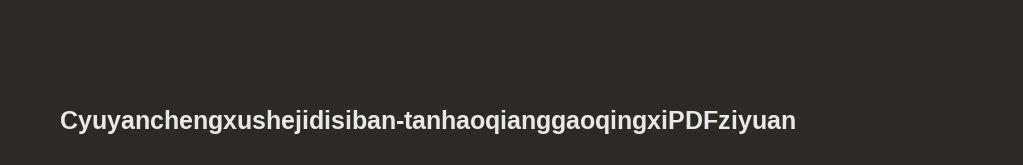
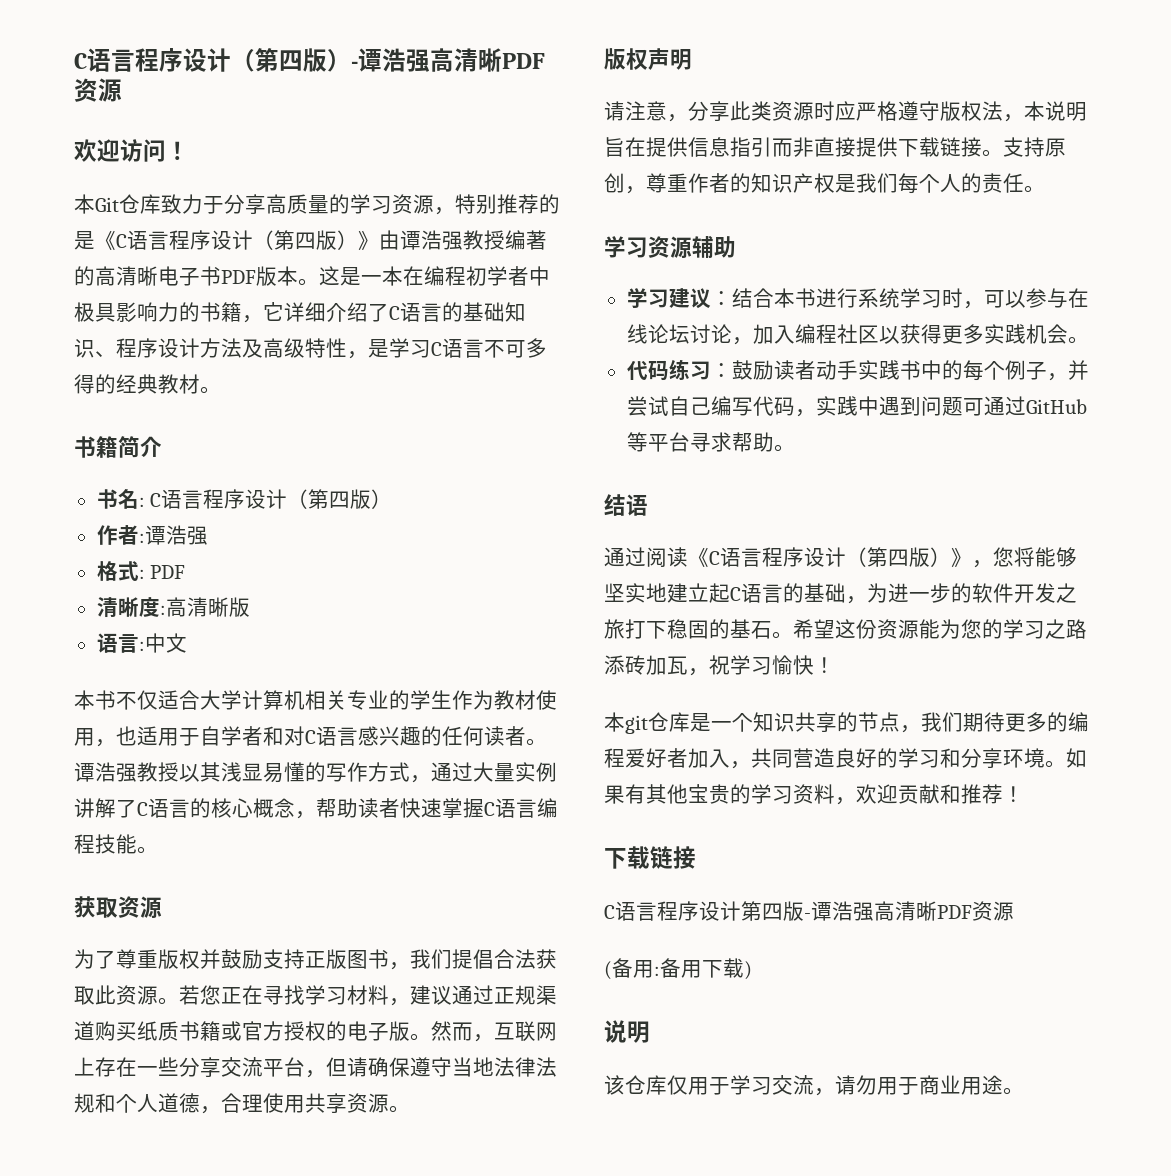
[60,110,796,134] Cyuyanchengxushejidisiban-tanhaoqianggaoqingxiPDFziyuan -> [74,48,545,72] [74,78,122,102] [74,139,189,162] [74,194,560,215] [74,230,547,250] [74,266,550,286] [74,302,526,323] [74,338,547,359] [74,374,221,394] [74,436,162,458] [96,489,393,509] [96,525,208,545] [96,561,186,581] [96,597,250,618] [96,633,187,653] [74,690,557,710] [74,726,547,747] [74,762,557,783] [74,798,558,819] [74,834,158,854] [74,896,162,919] [74,949,557,970] [74,985,557,1006] [74,1021,557,1042] [74,1057,557,1078] [74,1093,410,1114] [604,48,692,70] [604,101,1087,122] [604,137,1066,157] [604,173,1045,194] [604,235,736,259] [626,288,1089,309] [626,324,1089,345] [626,359,1089,381] [626,396,1087,417] [626,432,795,452] [604,494,648,516] [604,547,1077,568] [604,583,1077,604] [604,619,1087,639] [604,655,835,676] [604,712,1089,734] [604,748,1087,769] [604,784,1024,805] [604,846,696,869] [604,901,1014,921] [604,958,752,980] [604,1020,650,1043] [604,1075,1024,1096] C语言程序设计（第四版）-谭浩强高清晰PDF资源 // 欢迎访问！ // 本Git仓库致力于分享高质量的学习资源，特别推荐的是《C语言程序设计（第四版）》由谭浩强教授编著的高清晰电子书PDF版本。这是一本在编程初学者中极具影响力的书籍，它详细介绍了C语言的基础知识、程序设计方法及高级特性，是学习C语言不可多得的经典教材。 // 书籍简介 // 书名: C语言程序设计（第四版） // 作者:谭浩强 // 格式: PDF // 清晰度:高清晰版 // 语言:中文 // 本书不仅适合大学计算机相关专业的学生作为教材使用，也适用于自学者和对C语言感兴趣的任何读者。谭浩强教授以其浅显易懂的写作方式，通过大量实例讲解了C语言的核心概念，帮助读者快速掌握C语言编程技能。 // 获取资源 // 为了尊重版权并鼓励支持正版图书，我们提倡合法获取此资源。若您正在寻找学习材料，建议通过正规渠道购买纸质书籍或官方授权的电子版。然而，互联网上存在一些分享交流平台，但请确保遵守当地法律法规和个人道德，合理使用共享资源。 // 版权声明 // 请注意，分享此类资源时应严格遵守版权法，本说明旨在提供信息指引而非直接提供下载链接。支持原创，尊重作者的知识产权是我们每个人的责任。 // 学习资源辅助 // 学习建议：结合本书进行系统学习时，可以参与在线论坛讨论，加入编程社区以获得更多实践机会。 // 代码练习：鼓励读者动手实践书中的每个例子，并尝试自己编写代码，实践中遇到问题可通过GitHub等平台寻求帮助。 // 结语 // 通过阅读《C语言程序设计（第四版）》，您将能够坚实地建立起C语言的基础，为进一步的软件开发之旅打下稳固的基石。希望这份资源能为您的学习之路添砖加瓦，祝学习愉快！ // 本git仓库是一个知识共享的节点，我们期待更多的编程爱好者加入，共同营造良好的学习和分享环境。如果有其他宝贵的学习资料，欢迎贡献和推荐！ // 下载链接 // C语言程序设计第四版-谭浩强高清晰PDF资源 // (备用:备用下载) // 说明 // 该仓库仅用于学习交流，请勿用于商业用途。

